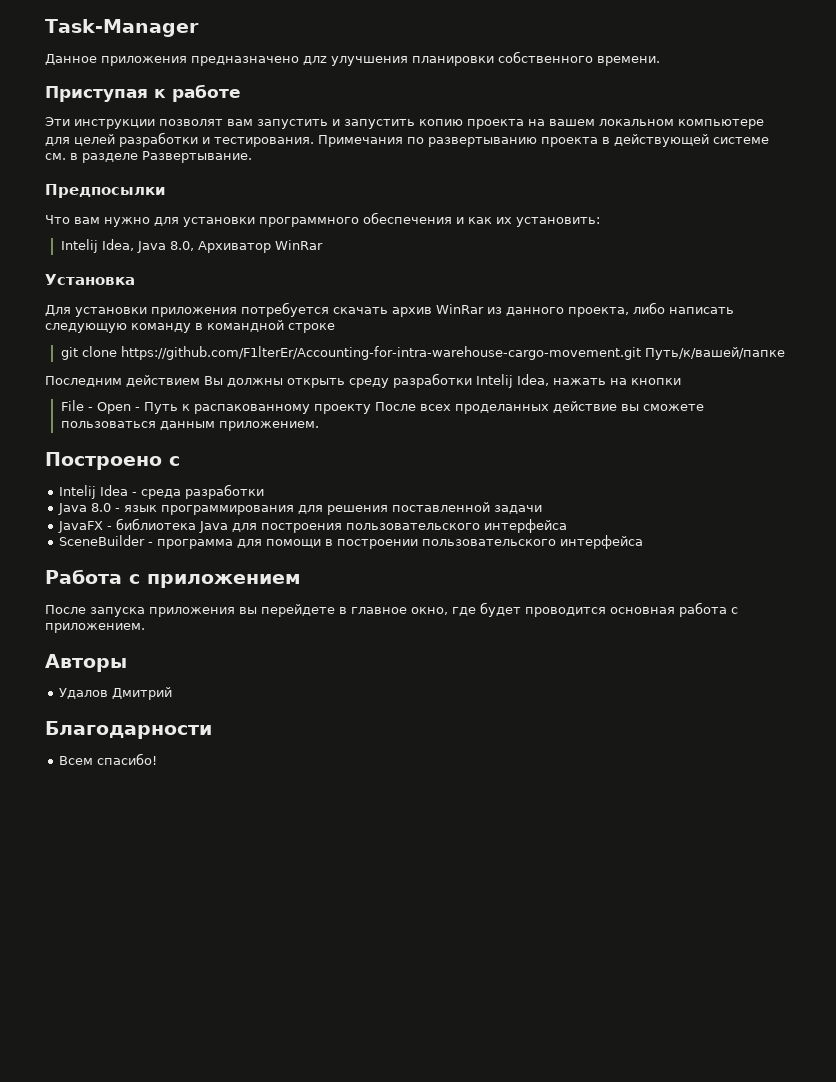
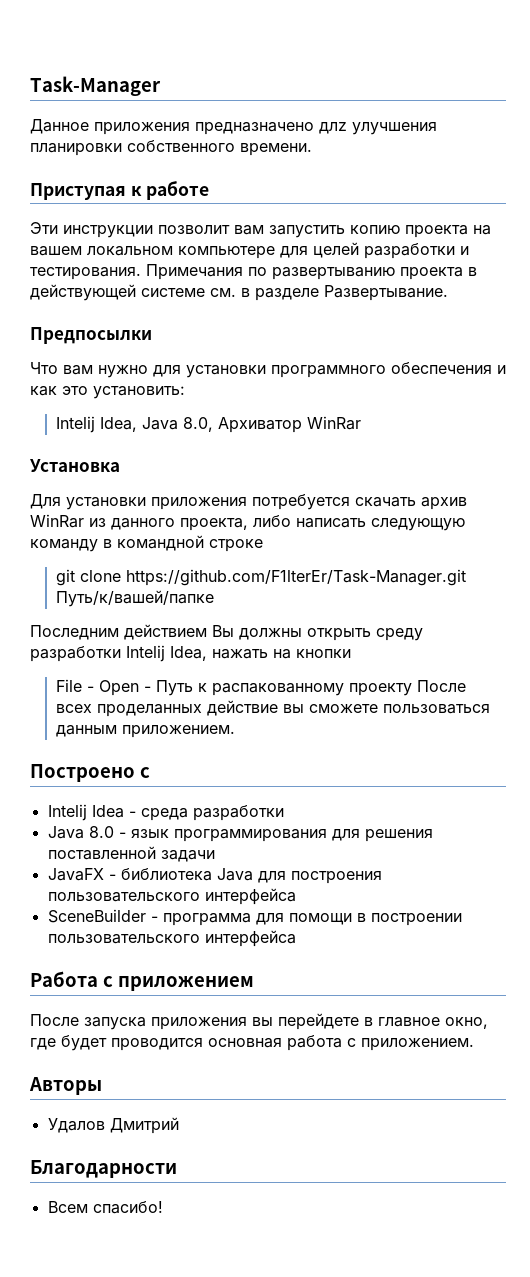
[159,119,223,126] позволят -> [158,225,230,234] позволит
[332,119,415,129] и запустить -> (345, 231) none
[496,217,512,224] их -> [62,386,88,395] это
[120,346,641,360] https://github.com/F1lterEr/Accounting-for-intra-warehouse-cargo-movement.git -> [125,569,466,586] https://github.com/F1lterEr/Task-Manager.git

